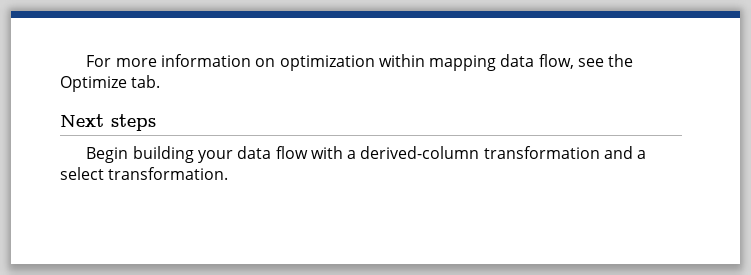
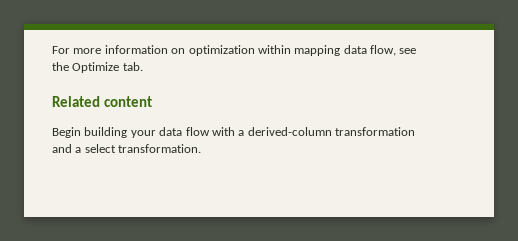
[60,114,156,131] Next steps -> [52,96,152,107] Related content

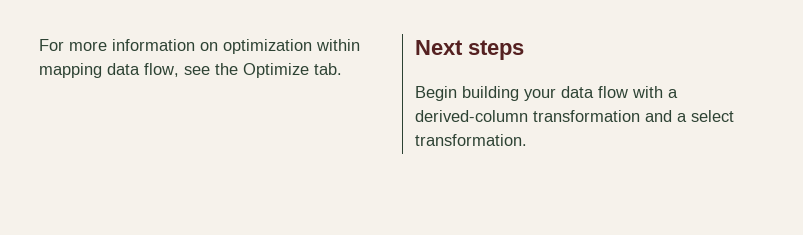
[52,96,152,107] Related content -> [415,40,524,60] Next steps

